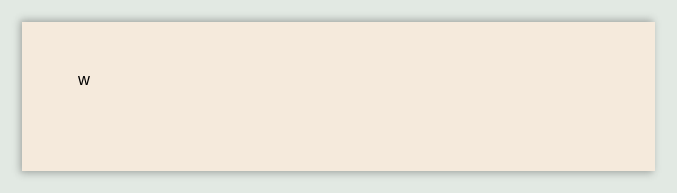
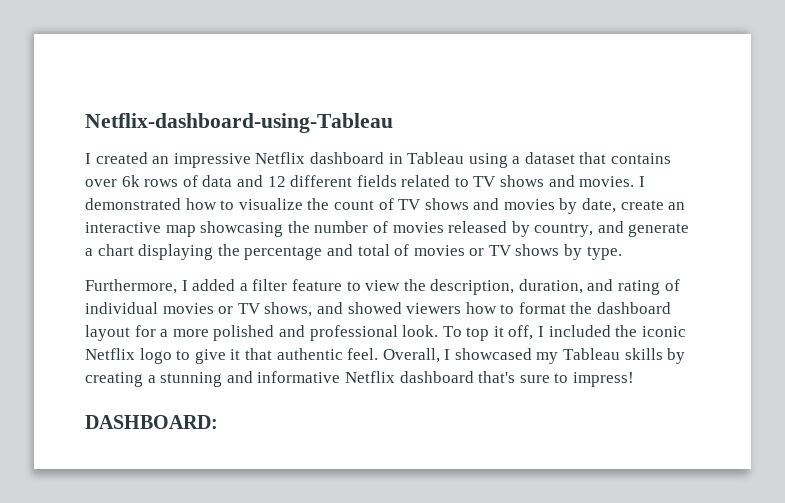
[77,76,90,85] w -> [85,113,393,133] [85,152,672,168] [85,175,645,187] [85,198,686,214] [85,221,690,237] [85,244,622,260] [85,279,680,295] [85,302,672,317] [85,325,686,341] [85,348,686,364] [85,371,634,387] [85,415,218,429] Netflix-dashboard-using-Tableau // I created an impressive Netflix dashboard in Tableau using a dataset that contains over 6k rows of data and 12 different fields related to TV shows and movies. I demonstrated how to visualize the count of TV shows and movies by date, create an interactive map showcasing the number of movies released by country, and generate a chart displaying the percentage and total of movies or TV shows by type. // Furthermore, I added a filter feature to view the description, duration, and rating of individual movies or TV shows, and showed viewers how to format the dashboard layout for a more polished and professional look. To top it off, I included the iconic Netflix logo to give it that authentic feel. Overall, I showcased my Tableau skills by creating a stunning and informative Netflix dashboard that's sure to impress! // DASHBOARD:

